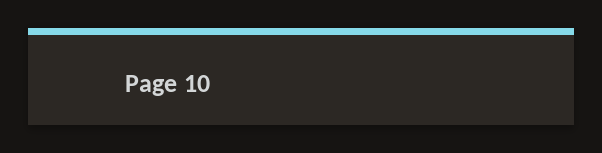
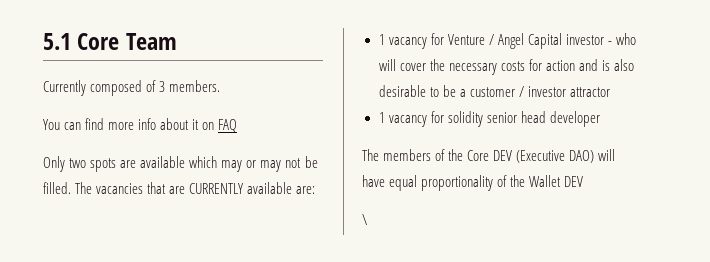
[125,75,211,96] Page 10 -> [43,33,177,50] [43,80,221,96] [43,118,238,133] [43,156,318,172] [43,182,316,194] [378,33,636,49] [378,59,634,75] [378,85,610,97] [378,111,600,127] [362,149,616,163] [362,175,584,191] [362,214,367,225] 5.1 Core Team // Currently composed of 3 members. // You can find more info about it on FAQ // Only two spots are available which may or may not be filled. The vacancies that are CURRENTLY available are: // 1 vacancy for Venture / Angel Capital investor - who will cover the necessary costs for action and is also desirable to be a customer / investor attractor // 1 vacancy for solidity senior head developer // The members of the Core DEV (Executive DAO) will have equal proportionality of the Wallet DEV // \

